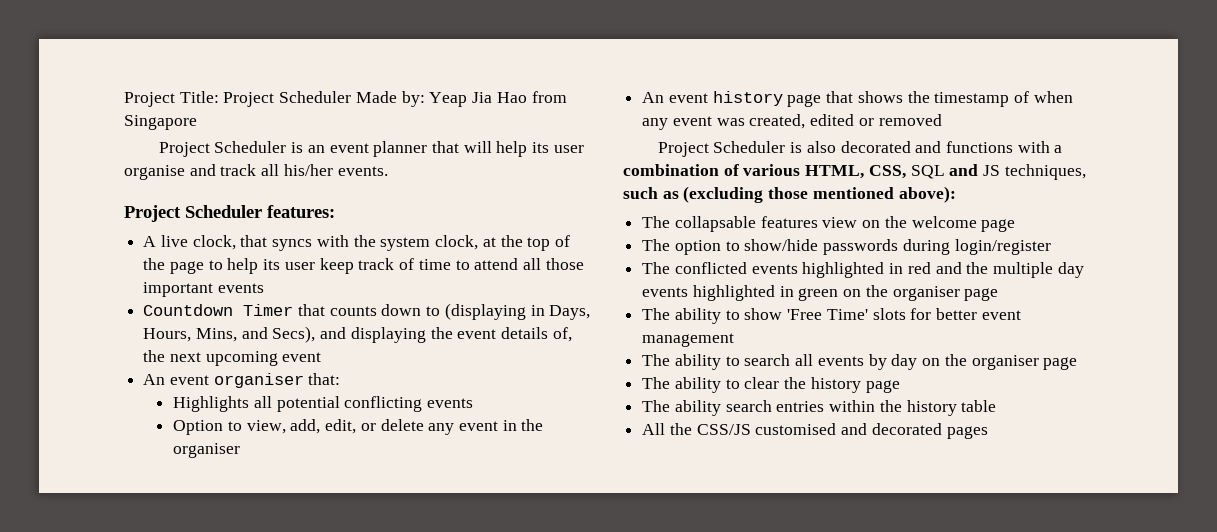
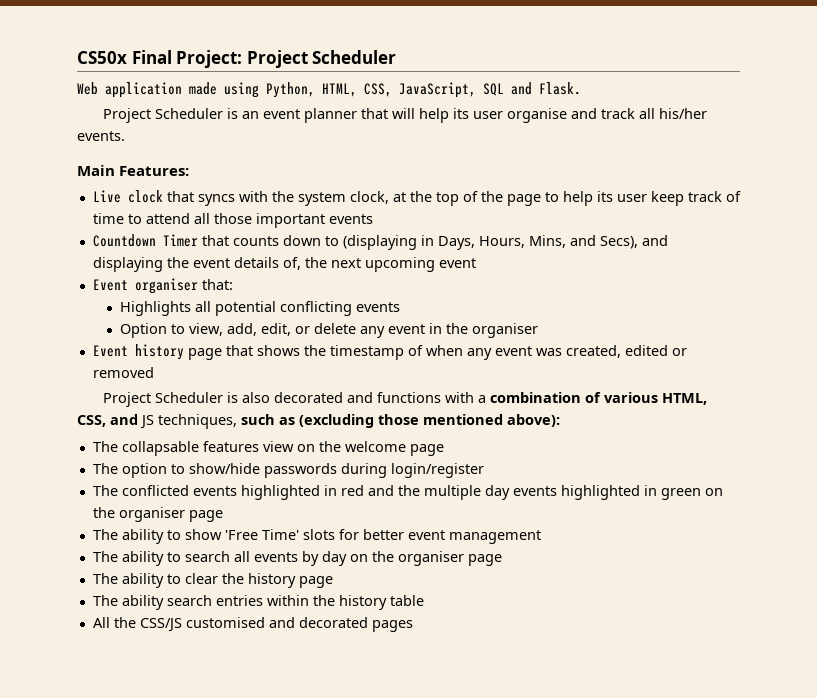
[124,91,567,107] [124,115,197,130] Project Title: Project Scheduler Made by: Yeap Jia Hao from Singapore -> [77,50,397,68] [77,82,581,98] CS50x Final Project: Project Scheduler // Web application made using Python, HTML, CSS, JavaScript, SQL and Flask.
[124,205,335,222] [143,235,236,250] Project Scheduler features: // A live clock, -> [77,165,190,176] [92,190,163,203] Main Features: // Live clock
[143,374,209,385] An event -> [92,279,128,291] Event
[642,92,708,103] An event -> [92,345,128,357] Event
[910,165,945,179] SQL -> (106, 421) none

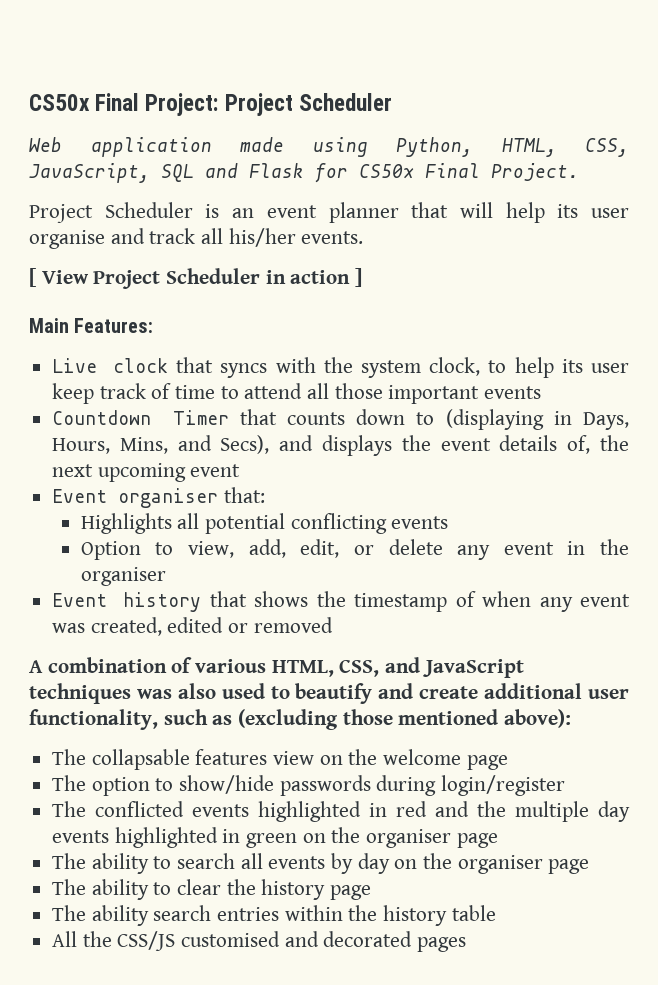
[539,82,581,95] Flask. -> [249,163,579,183] Flask for CS50x Final Project.
(125, 136) none -> [29,268,363,289] // [ View Project Scheduler in action ]
[392,191,541,206] at the top of the page -> (481, 366) none
[92,257,163,272] displaying -> [322,435,393,456] displays
[187,348,222,360] page -> (202, 602) none
[103,392,487,407] Project Scheduler is also decorated and functions with a -> [29,660,43,673] A
[140,414,237,429] JS techniques, -> [422,659,524,678] [29,683,630,704] [29,709,158,730] JavaScript techniques was also used to beautify and create additional user functionality,
[92,529,541,544] // The ability to show 'Free Time' slots for better event management -> (498, 840) none

